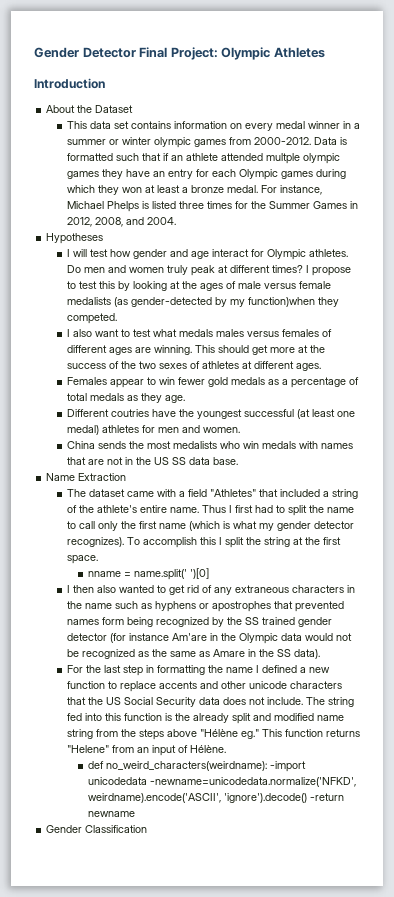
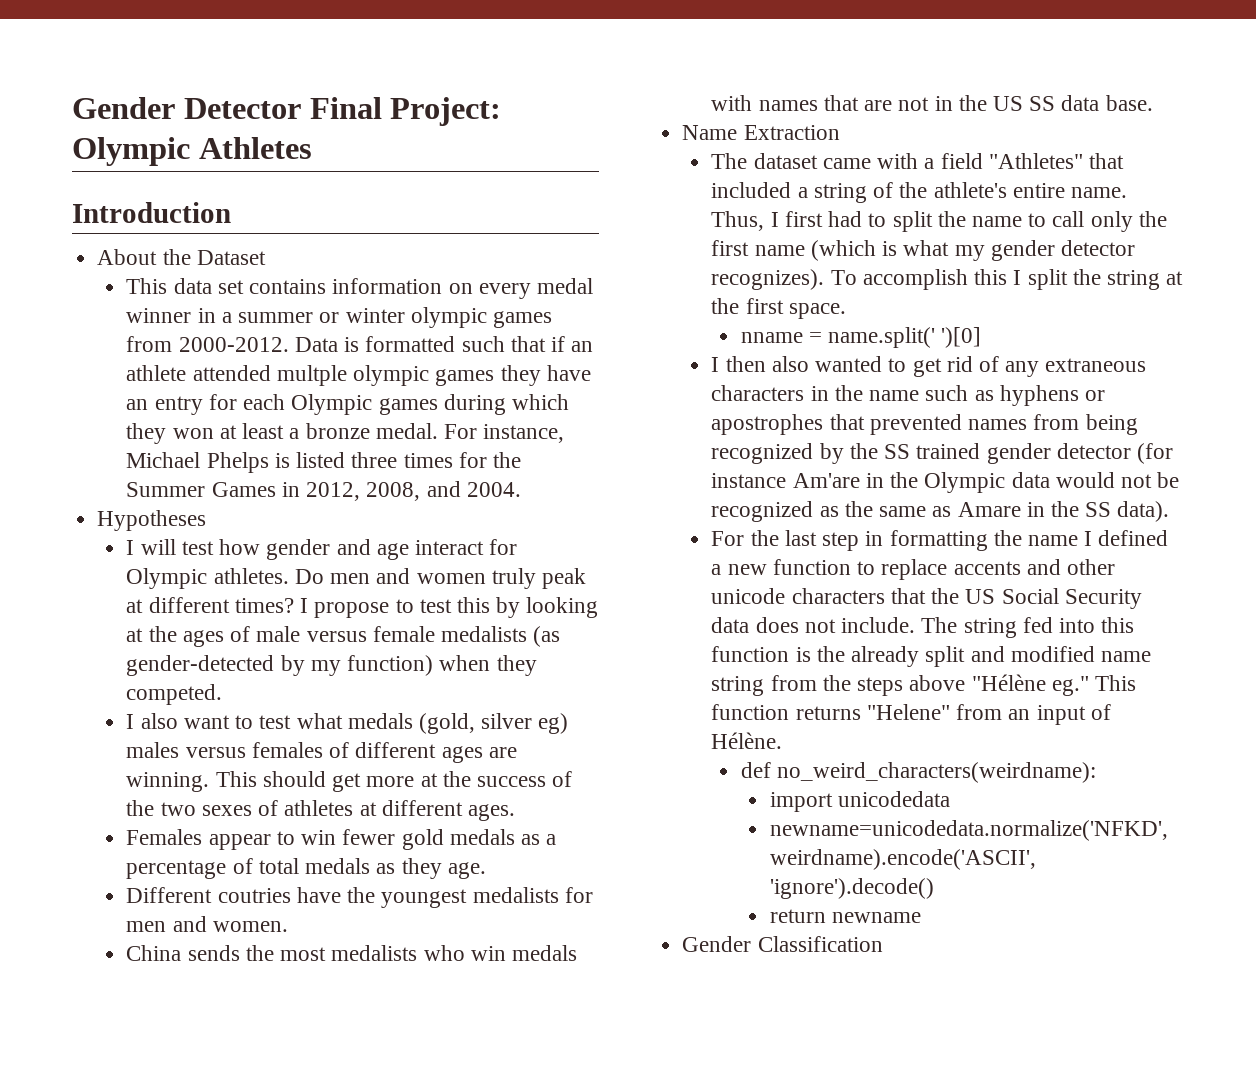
[247,297,315,307] function)when -> [347,655,491,676] function) when
(213, 333) none -> [418,713,569,734] (gold, silver eg)
[243,409,355,419] [66,425,139,435] successful (at least one medal) athletes -> [472,887,559,903] medalists
[201,505,226,513] Thus -> [711,211,765,231] Thus,
[101,617,124,625] form -> [1033,414,1080,430] from
[269,761,306,772] -import -> [769,792,833,812] // import
[149,777,356,787] -newname=unicodedata.normalize('NFKD', -> [769,820,1168,841] // newname=unicodedata.normalize('NFKD',
[309,793,344,801] -return -> [769,909,826,923] // return

